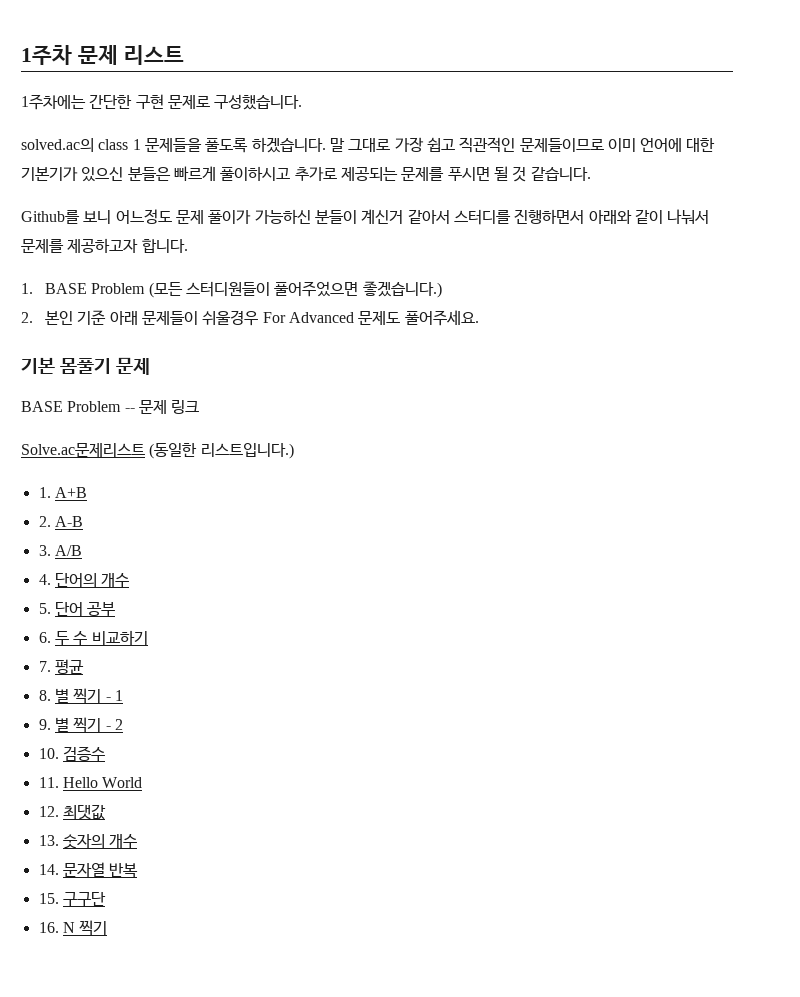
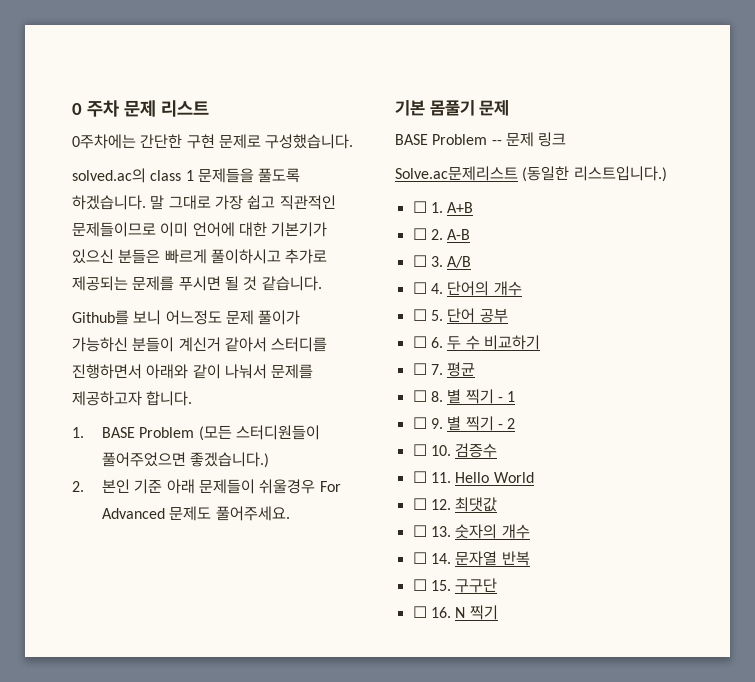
[21,45,72,65] 1주차 -> [72,100,119,117] 0 주차
[21,94,86,110] 1주차에는 -> [72,134,136,149] 0주차에는
(294, 451) none -> [412,201,427,213] ☐
(87, 492) none -> [412,228,427,240] ☐
(83, 521) none -> [412,255,427,267] ☐
(82, 550) none -> [412,282,427,294] ☐
(130, 580) none -> [412,309,427,321] ☐
(116, 609) none -> [412,336,427,348] ☐
(148, 637) none -> [412,363,427,375] ☐
(84, 666) none -> [412,390,427,402] ☐
(123, 695) none -> [412,417,427,429] ☐
(123, 724) none -> [412,444,427,456] ☐
(105, 754) none -> [412,471,427,483] ☐
(143, 782) none -> [412,498,427,510] ☐
(106, 812) none -> [412,525,427,537] ☐
(138, 841) none -> [412,552,427,564] ☐
(139, 870) none -> [412,579,427,591] ☐
(106, 899) none -> [412,606,427,618] ☐

